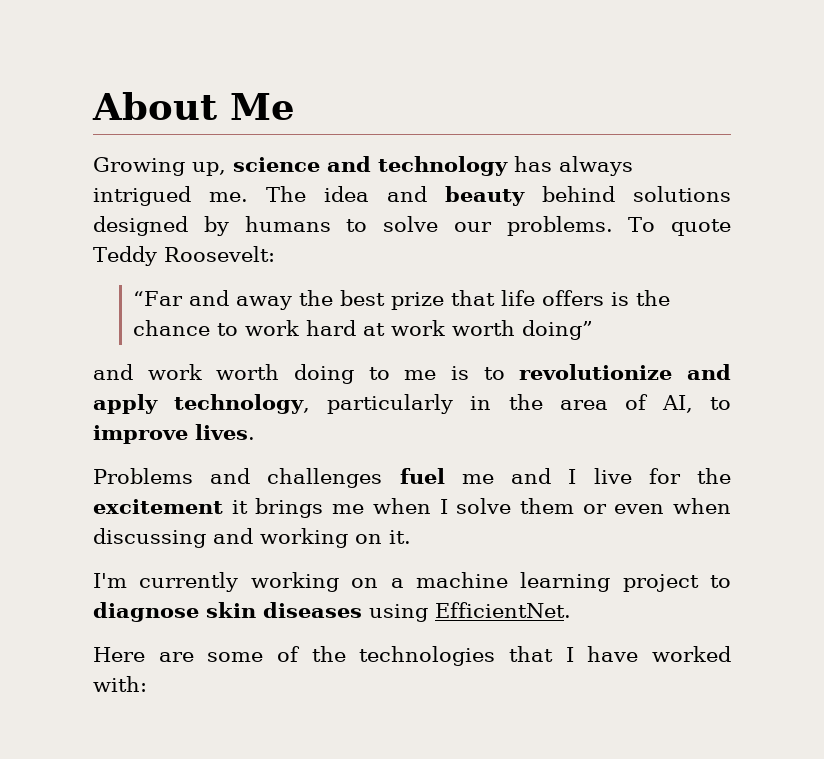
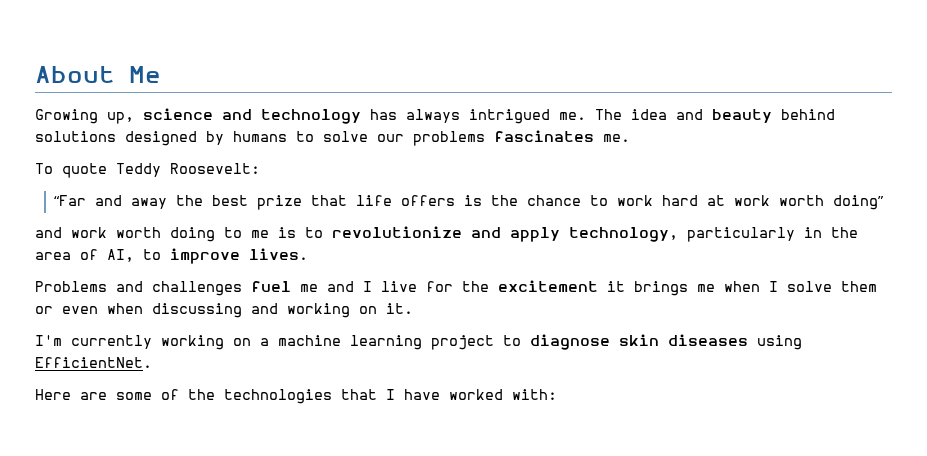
[506,216,613,236] problems. -> [413,130,630,146] problems fascinates me. //

